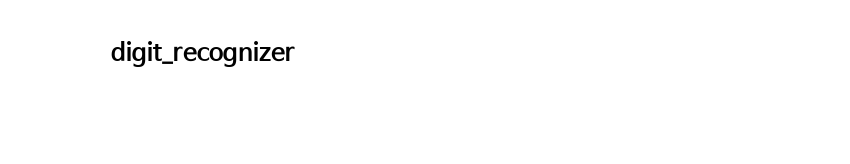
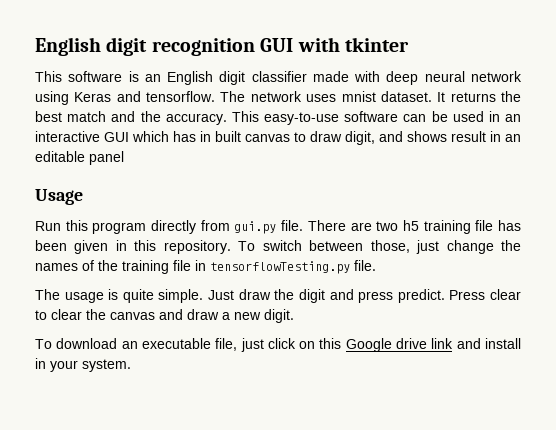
[111,41,295,67] digit_recognizer -> [35,37,409,56] [35,71,522,85] [35,91,521,105] [35,111,522,125] [35,131,521,145] [35,151,124,165] [35,189,83,205] [35,220,521,234] [35,240,521,254] [35,260,376,274] [35,289,522,303] [35,309,294,323] [35,338,522,352] [35,358,131,372] English digit recognition GUI with tkinter // This software is an English digit classifier made with deep neural network using Keras and tensorflow. The network uses mnist dataset. It returns the best match and the accuracy. This easy-to-use software can be used in an interactive GUI which has in built canvas to draw digit, and shows result in an editable panel // Usage // Run this program directly from gui.py file. There are two h5 training file has been given in this repository. To switch between those, just change the names of the training file in tensorflowTesting.py file. // The usage is quite simple. Just draw the digit and press predict. Press clear to clear the canvas and draw a new digit. // To download an executable file, just click on this Google drive link and install in your system.

